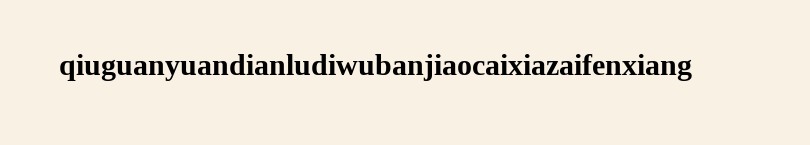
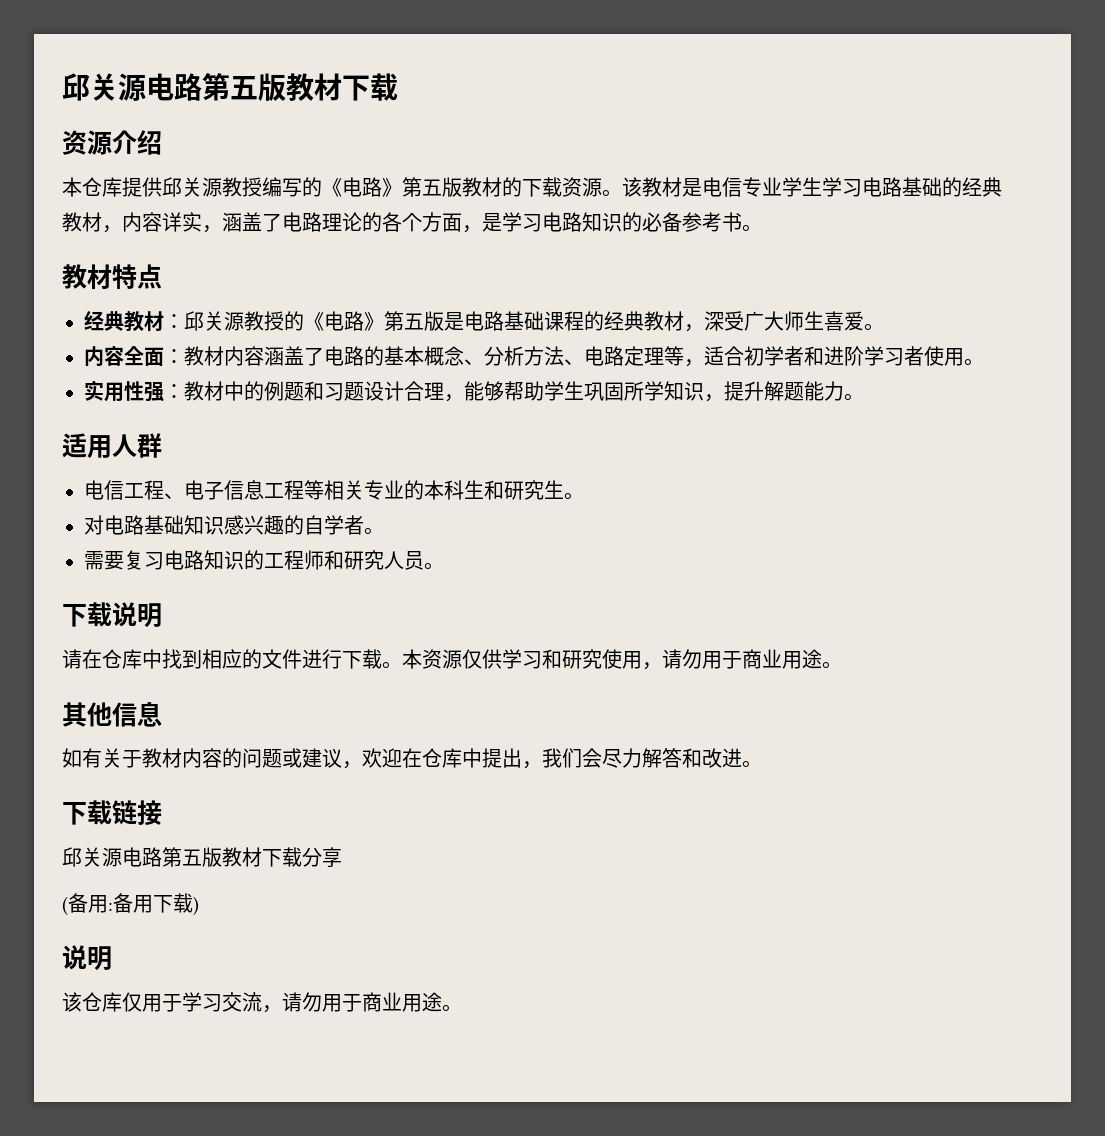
[59,54,692,81] qiuguanyuandianludiwubanjiaocaixiazaifenxiang -> [62,73,398,101] [62,130,162,155] [62,177,1002,197] [62,212,762,233] [62,264,162,290] [84,311,884,332] [84,346,984,367] [84,380,864,402] [62,433,162,459] [84,480,584,500] [84,515,384,535] [84,550,444,570] [62,602,162,628] [62,649,842,670] [62,701,162,727] [62,748,762,769] [62,800,162,825] [62,847,342,868] [62,893,199,916] [62,945,112,971] [62,992,462,1013] 邱关源电路第五版教材下载 // 资源介绍 // 本仓库提供邱关源教授编写的《电路》第五版教材的下载资源。该教材是电信专业学生学习电路基础的经典教材，内容详实，涵盖了电路理论的各个方面，是学习电路知识的必备参考书。 // 教材特点 // 经典教材：邱关源教授的《电路》第五版是电路基础课程的经典教材，深受广大师生喜爱。 // 内容全面：教材内容涵盖了电路的基本概念、分析方法、电路定理等，适合初学者和进阶学习者使用。 // 实用性强：教材中的例题和习题设计合理，能够帮助学生巩固所学知识，提升解题能力。 // 适用人群 // 电信工程、电子信息工程等相关专业的本科生和研究生。 // 对电路基础知识感兴趣的自学者。 // 需要复习电路知识的工程师和研究人员。 // 下载说明 // 请在仓库中找到相应的文件进行下载。本资源仅供学习和研究使用，请勿用于商业用途。 // 其他信息 // 如有关于教材内容的问题或建议，欢迎在仓库中提出，我们会尽力解答和改进。 // 下载链接 // 邱关源电路第五版教材下载分享 // (备用:备用下载) // 说明 // 该仓库仅用于学习交流，请勿用于商业用途。

